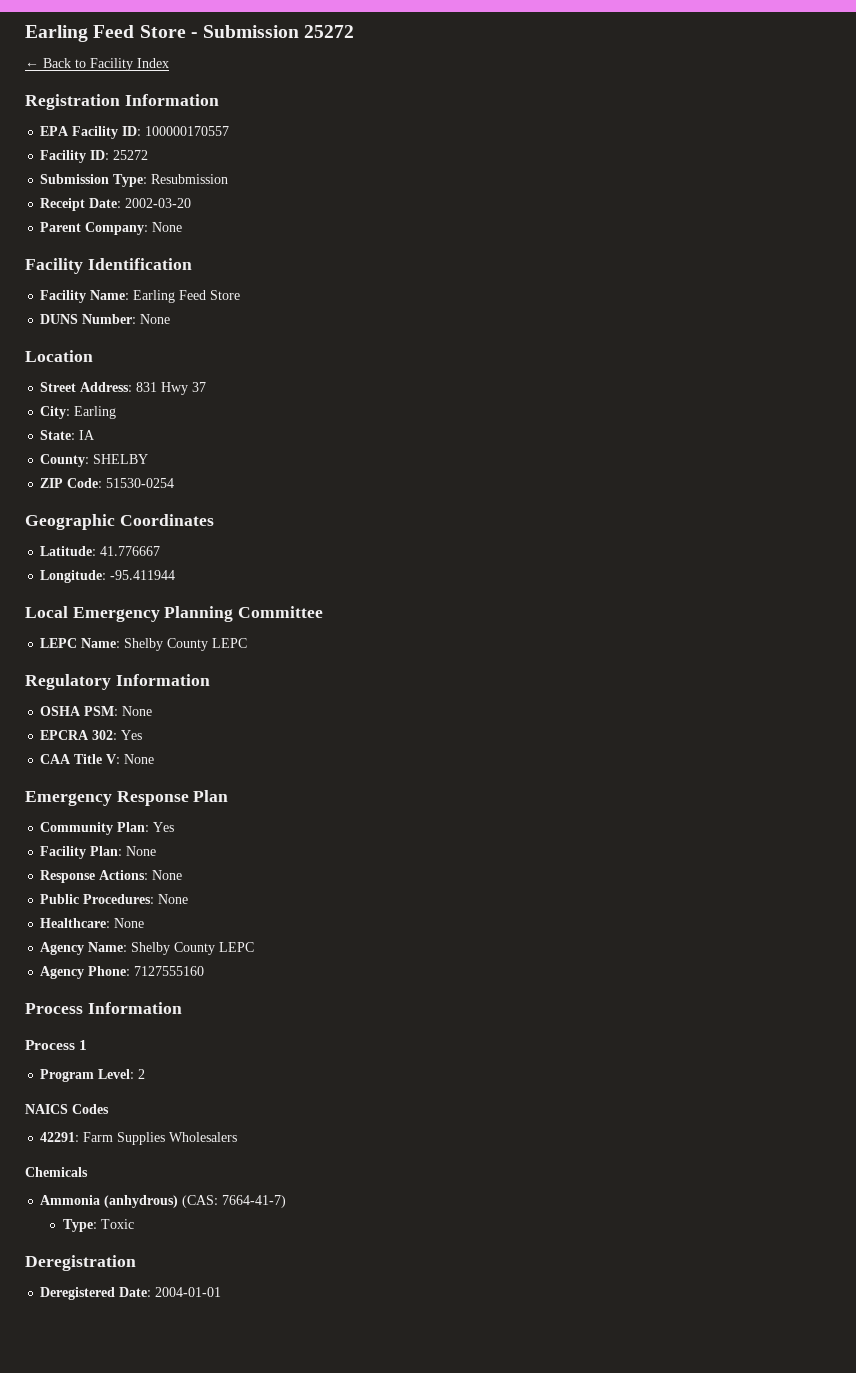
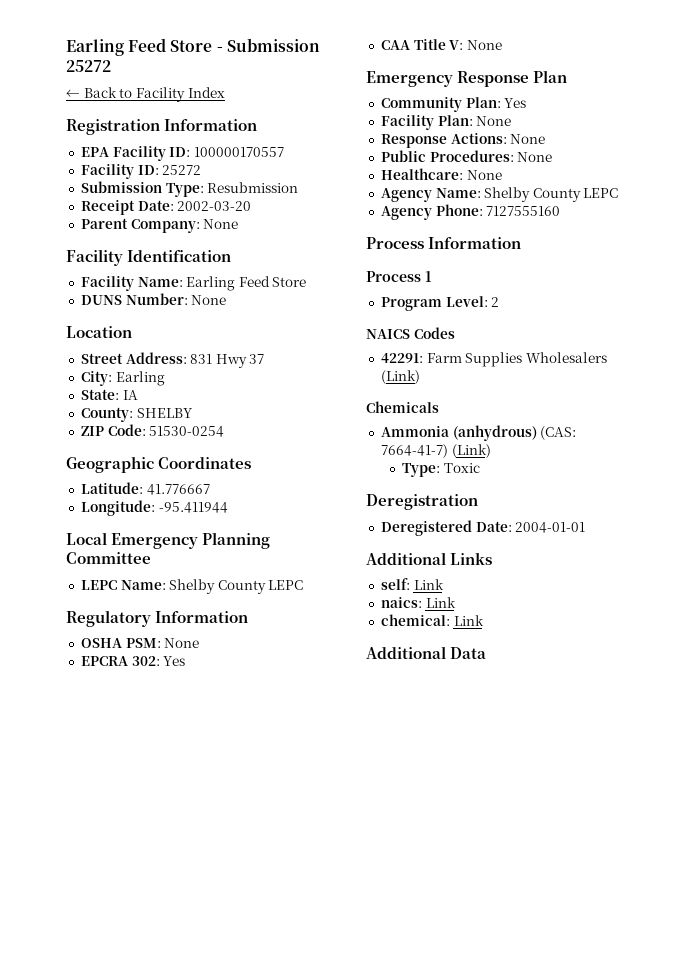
(238, 1137) none -> [380,370,420,384] (Link)
(287, 1201) none -> [451,444,491,458] (Link)
(222, 1292) none -> [366,552,493,565] [380,578,444,590] [380,597,456,608] [380,614,484,626] [366,646,487,659] // Additional Links // self: Link // naics: Link // chemical: Link // Additional Data

